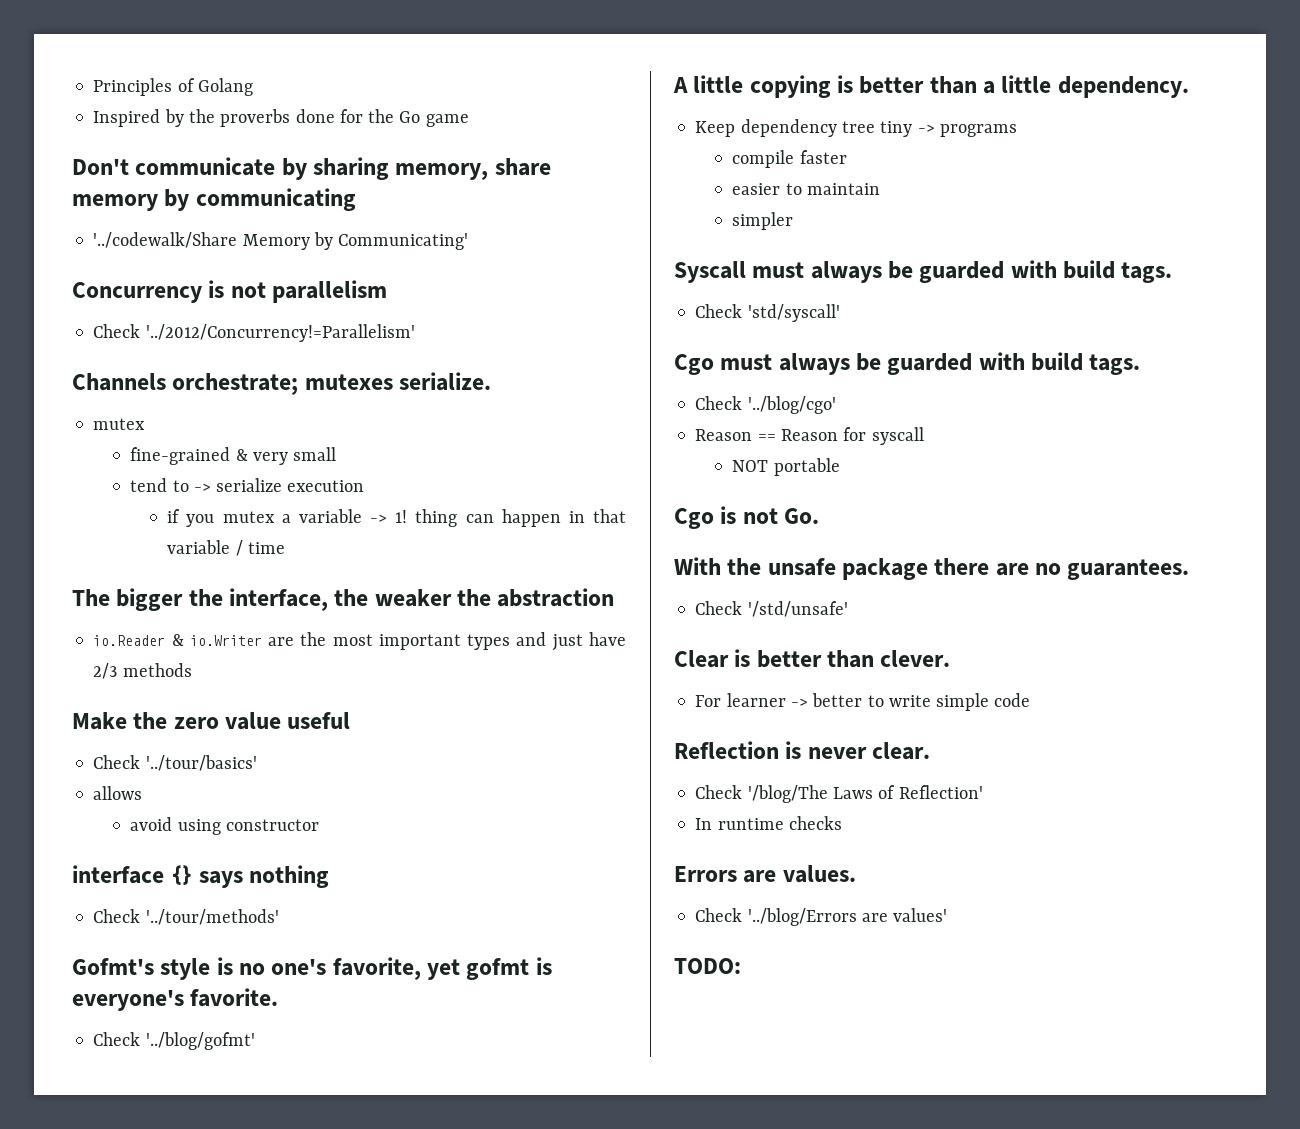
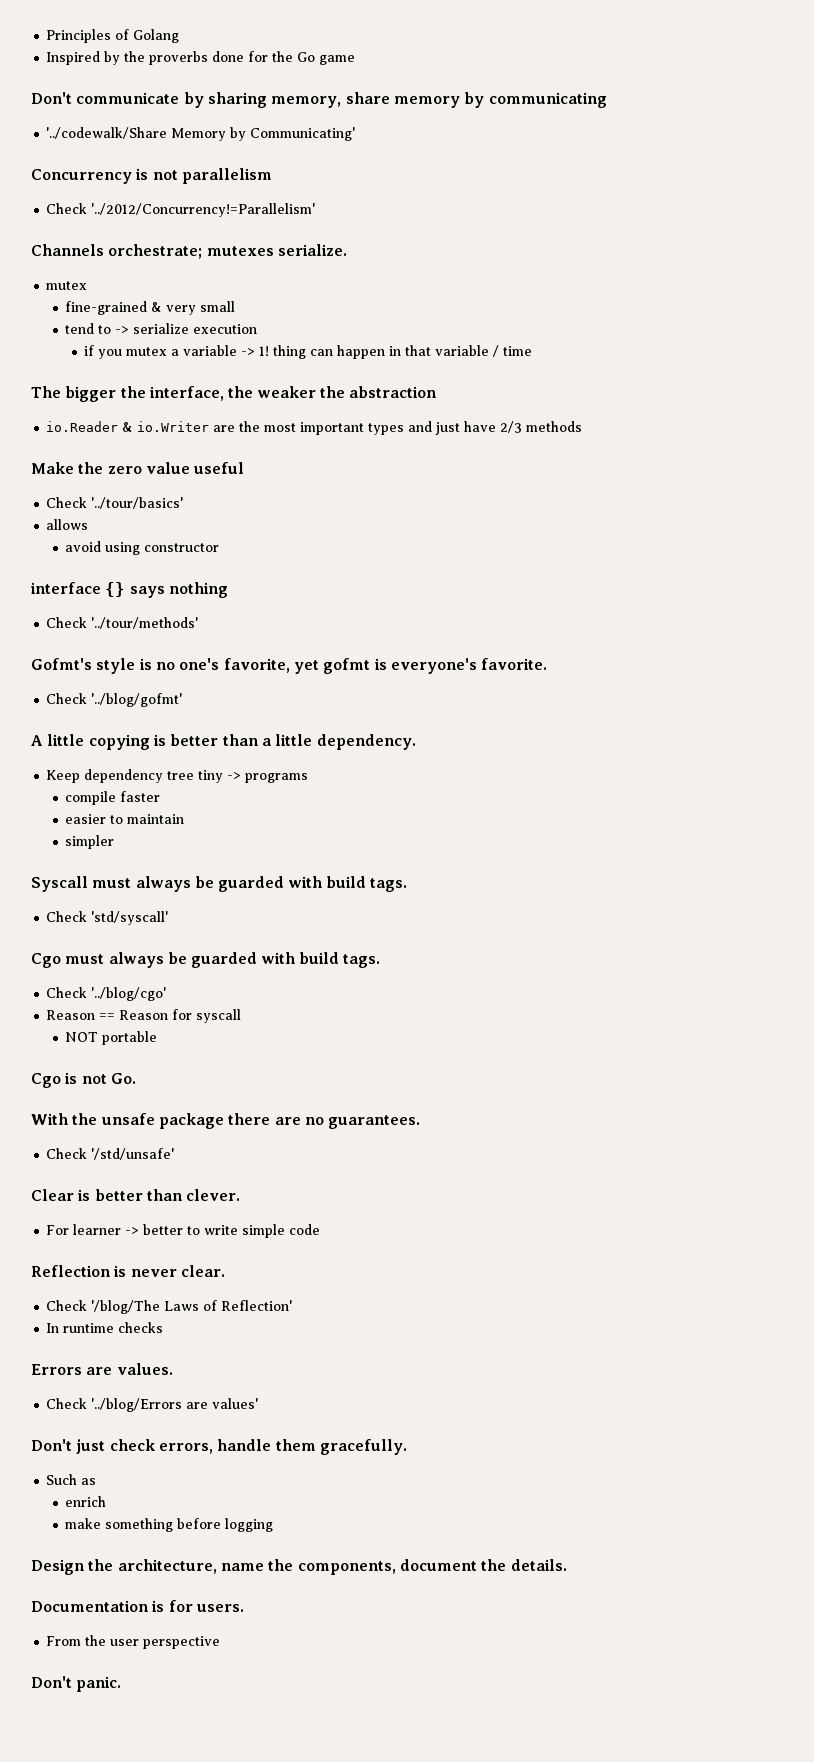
[674,958,741,974] TODO: -> [31,1439,407,1455] [46,1474,97,1485] [65,1496,107,1507] [65,1518,274,1532] [31,1559,567,1575] [31,1600,244,1612] [46,1635,221,1649] [31,1676,122,1692] Don't just check errors, handle them gracefully. // Such as // enrich // make something before logging // Design the architecture, name the components, document the details. // Documentation is for users. // From the user perspective // Don't panic.

